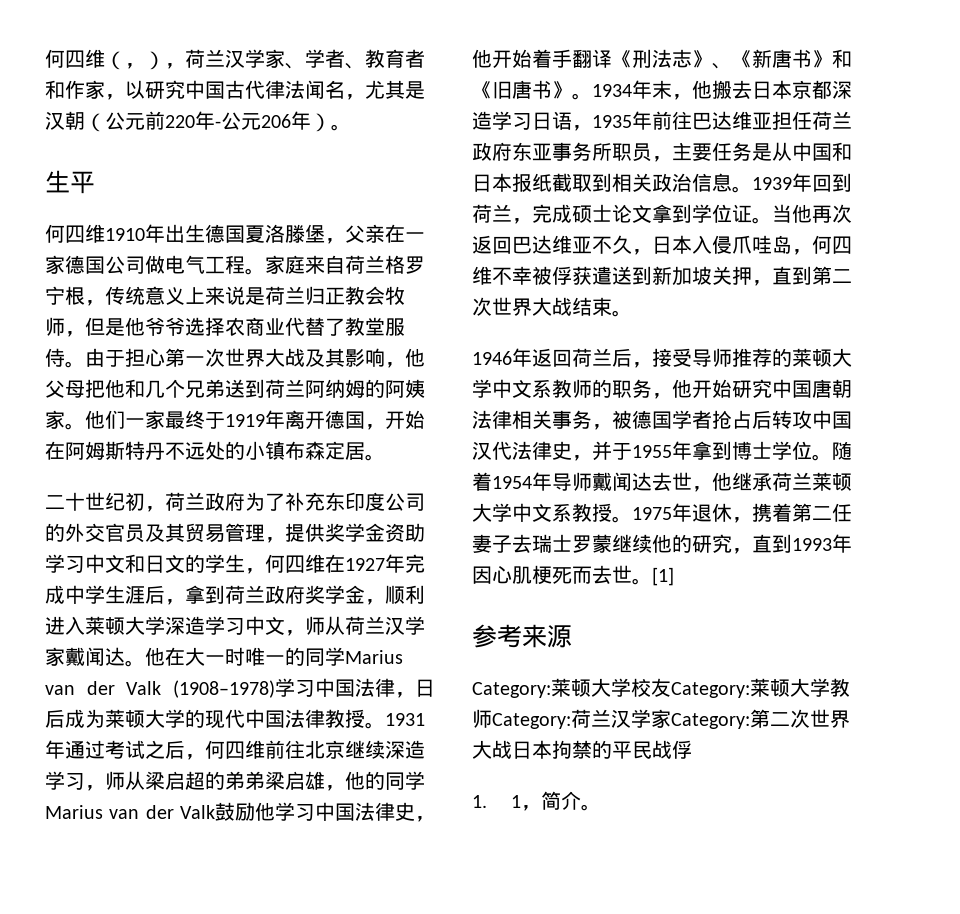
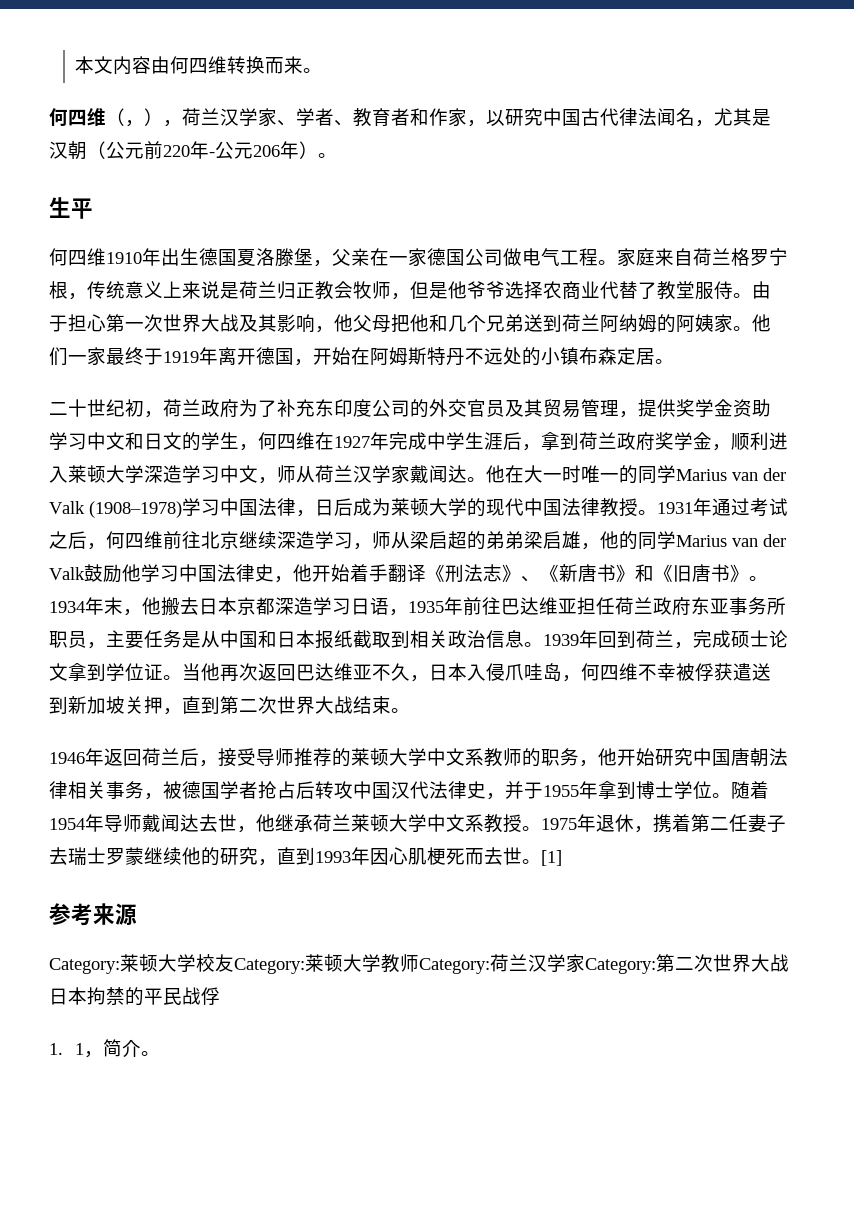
(45, 58) none -> [75,56,323,75] 本文内容由何四维转换而来。 //

